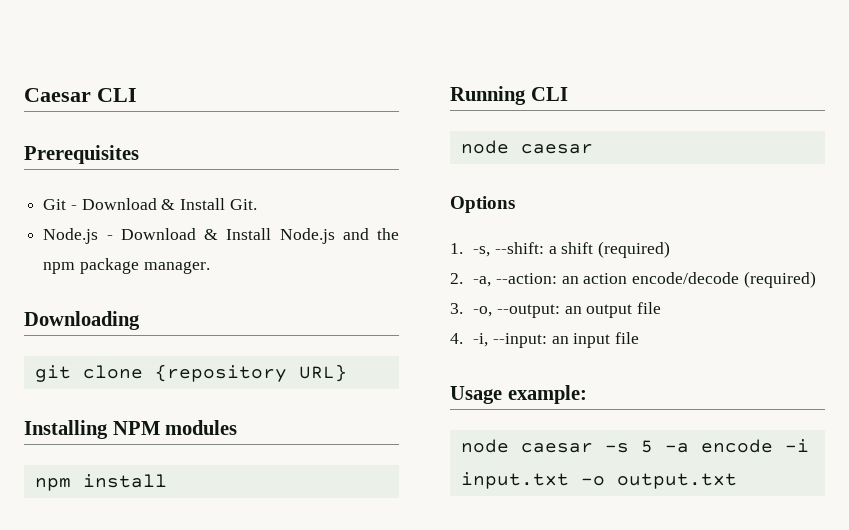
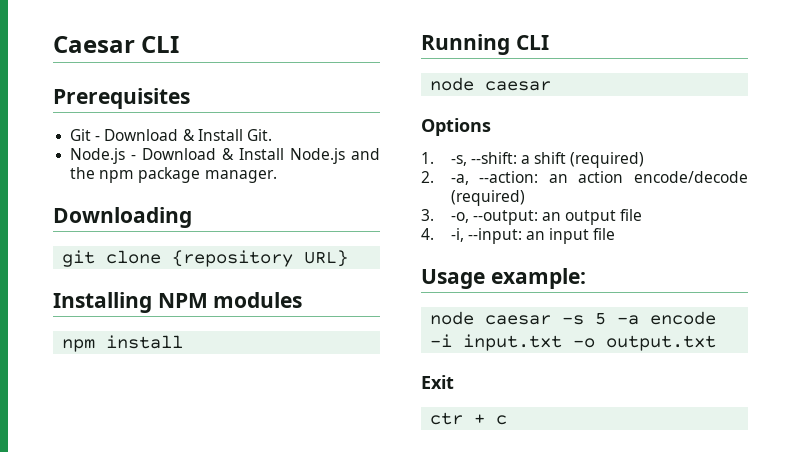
(737, 481) none -> [421,375,454,389] [430,412,508,425] // Exit // ctr + c

